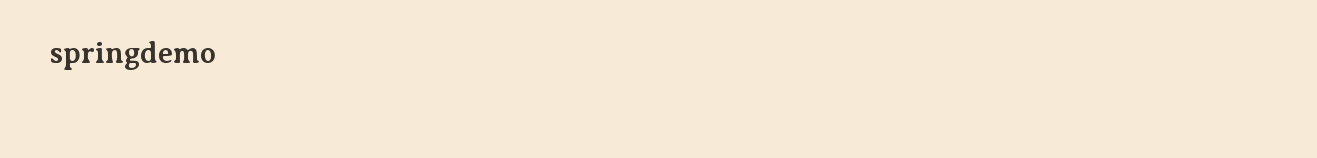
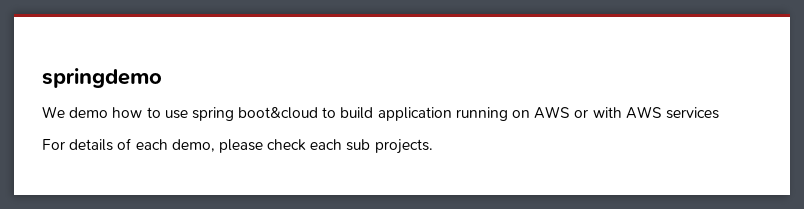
(216, 55) none -> [42,106,719,121] [42,138,433,154] // We demo how to use spring boot&cloud to build application running on AWS or with AWS services // For details of each demo, please check each sub projects.

